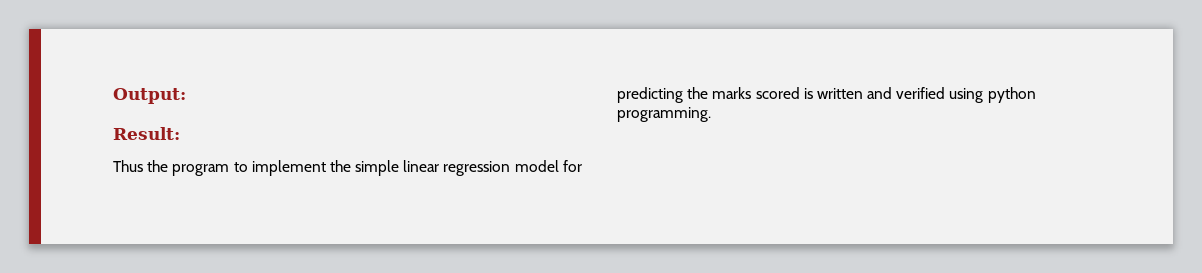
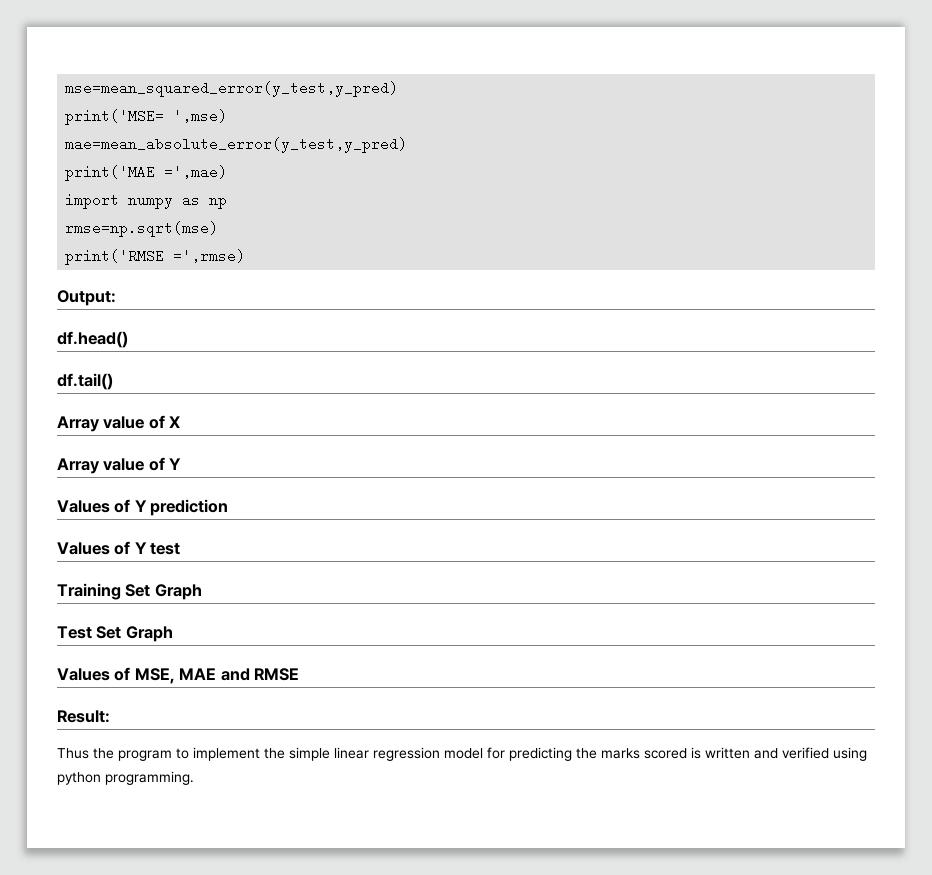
[113,88,186,104] Output: -> [65,81,399,97] [65,109,228,125] [65,137,408,153] [65,165,228,181] [65,193,228,209] [65,221,219,237] [65,249,246,265] [57,290,116,306] [57,331,128,348] [57,373,113,390] [57,415,181,432] [57,457,182,474] [57,499,229,516] [57,541,181,555] [57,583,202,600] [57,626,173,642] [57,667,300,684] mse=mean_squared_error(y_test,y_pred) // print('MSE= ',mse) // mae=mean_absolute_error(y_test,y_pred) // print('MAE =',mae) // import numpy as np // rmse=np.sqrt(mse) // print('RMSE =',rmse) // Output: // df.head() // df.tail() // Array value of X // Array value of Y // Values of Y prediction // Values of Y test // Training Set Graph // Test Set Graph // Values of MSE, MAE and RMSE

